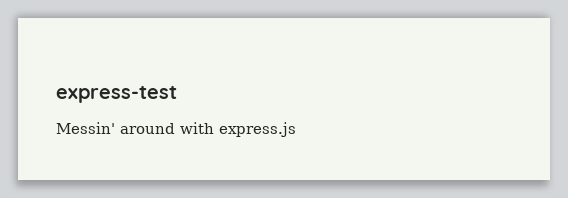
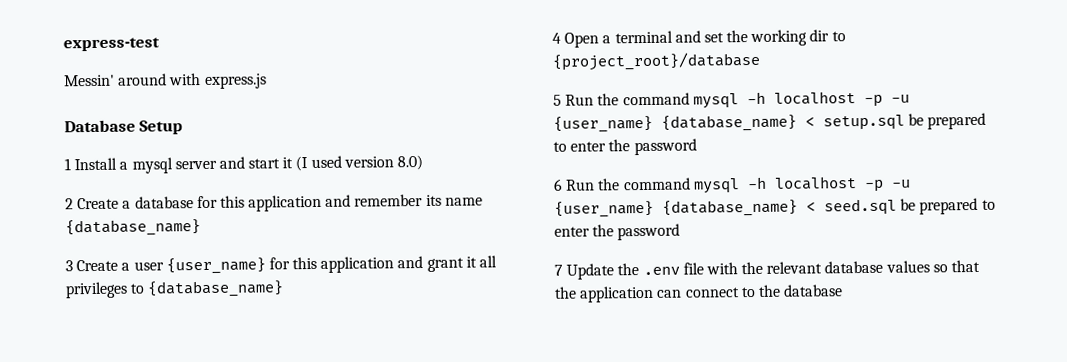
(296, 129) none -> [64,119,184,135] [64,154,424,174] [65,194,483,212] [65,219,201,237] [65,255,498,275] [65,280,285,299] [552,29,846,48] [552,51,760,71] [553,91,910,109] [553,112,987,133] [553,138,697,156] [553,176,911,194] [554,197,996,218] [554,223,681,241] [554,259,981,280] [554,284,844,303] // Database Setup // 1 Install a mysql server and start it (I used version 8.0) // 2 Create a database for this application and remember its name {database_name} // 3 Create a user {user_name} for this application and grant it all privileges to {database_name} // 4 Open a terminal and set the working dir to {project_root}/database // 5 Run the command mysql -h localhost -p -u {user_name} {database_name} < setup.sql be prepared to enter the password // 6 Run the command mysql -h localhost -p -u {user_name} {database_name} < seed.sql be prepared to enter the password // 7 Update the .env file with the relevant database values so that the application can connect to the database

